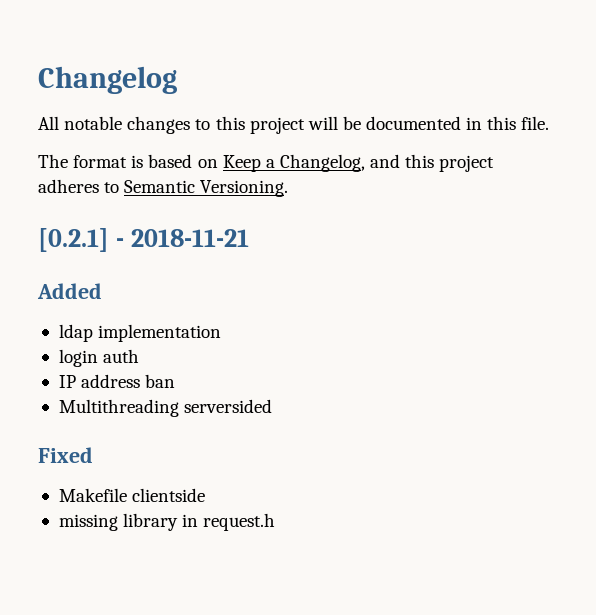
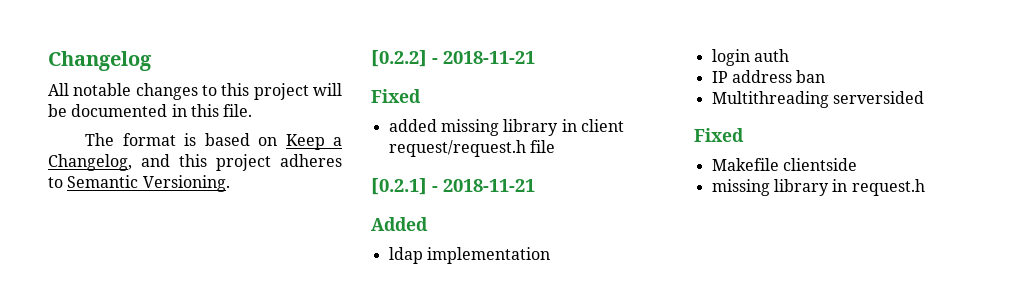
(289, 188) none -> [371,50,535,67] [371,89,421,103] [388,119,624,136] [388,140,555,157] // [0.2.2] - 2018-11-21 // Fixed // added missing library in client request/request.h file

